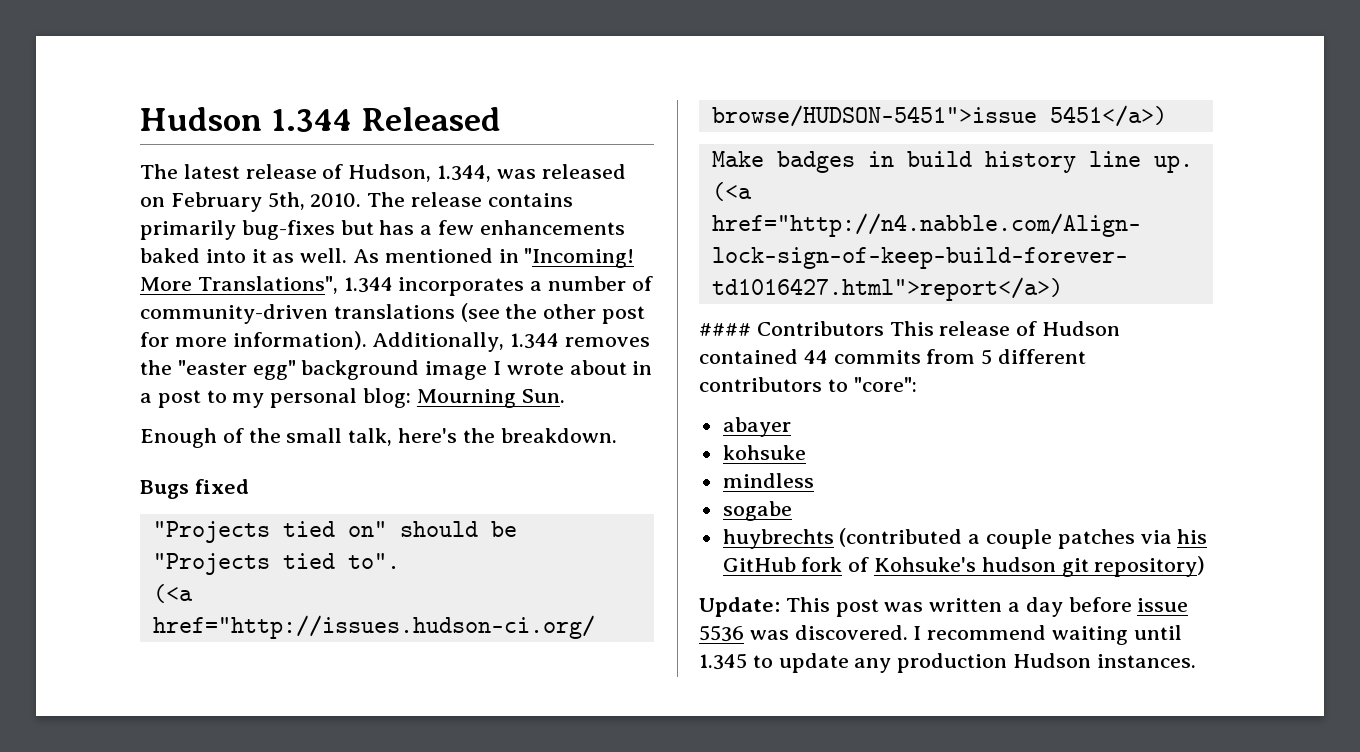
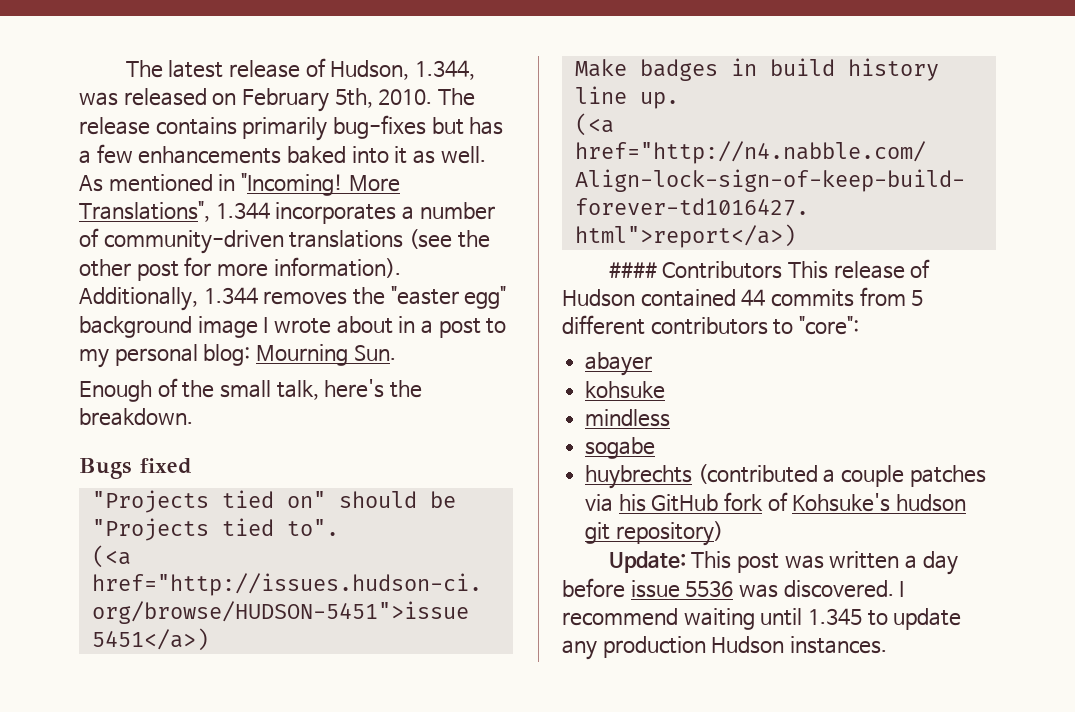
[140,107,502,132] Hudson 1.344 Released // -> (125, 69) none

